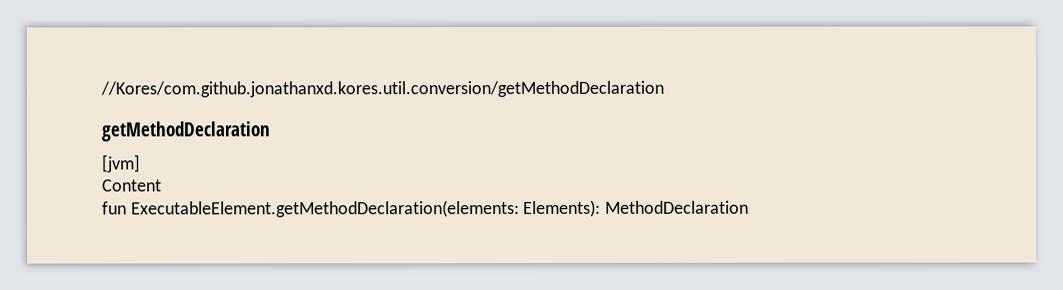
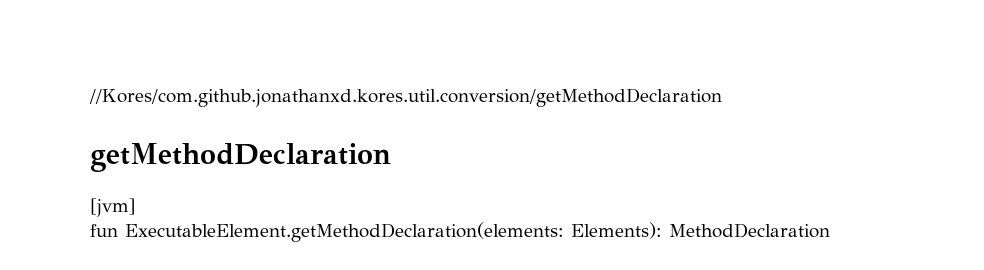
[102,179,162,192] // Content -> (136, 207) none

